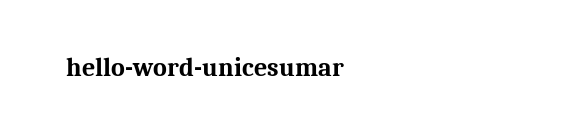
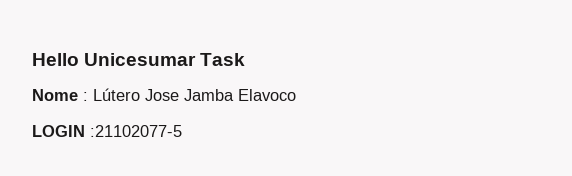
[66,57,344,76] hello-word-unicesumar -> [32,53,246,66] [32,88,296,101] [32,125,182,137] Hello Unicesumar Task // Nome : Lútero Jose Jamba Elavoco // LOGIN :21102077-5

